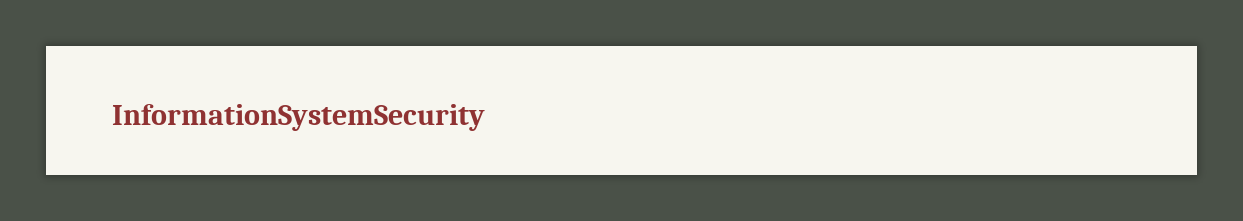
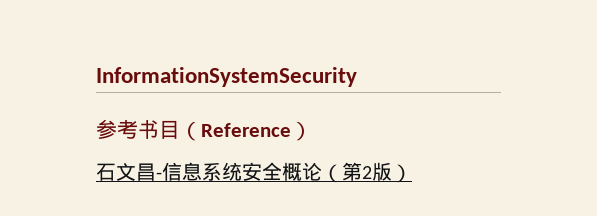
(485, 117) none -> [96,119,312,141] [96,162,412,183] // 参考书目（Reference） // 石文昌-信息系统安全概论（第2版）

